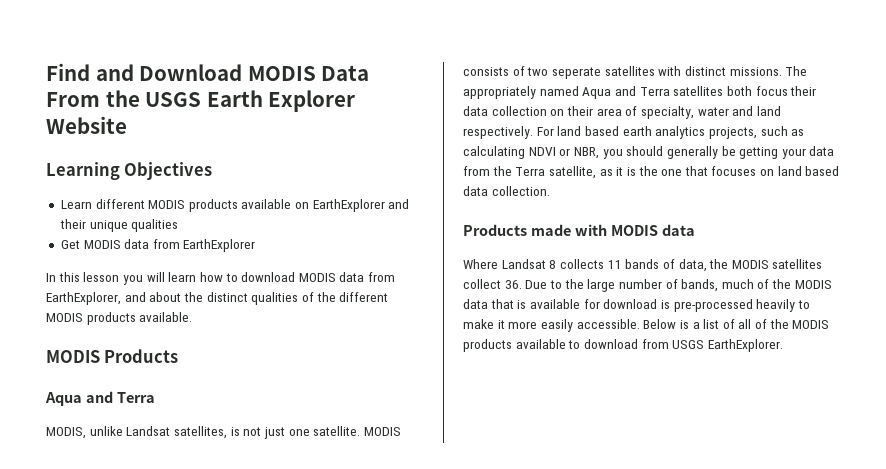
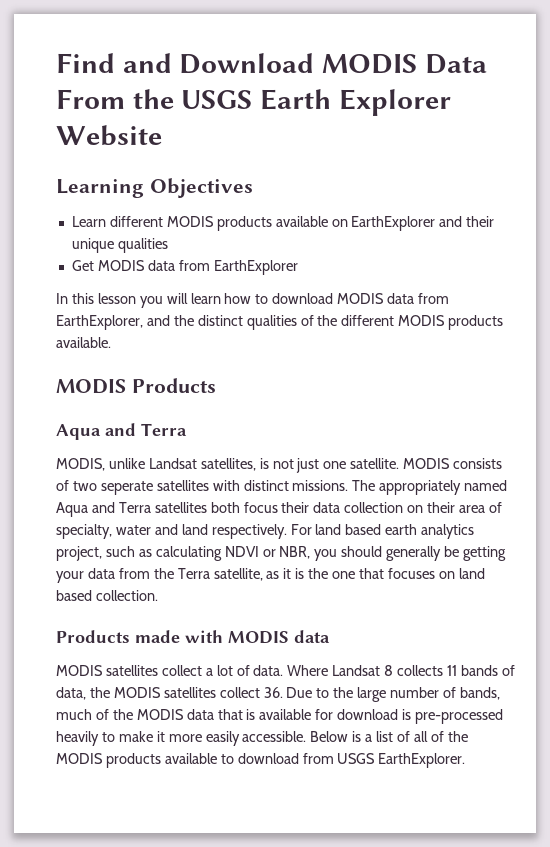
[149,292,182,302] about -> (170, 320) none
[708,127,757,139] projects, -> [56,546,102,561] project,
[463,186,488,196] data -> (92, 595) none
(695, 230) none -> [56,665,284,676] MODIS satellites collect a lot of data.

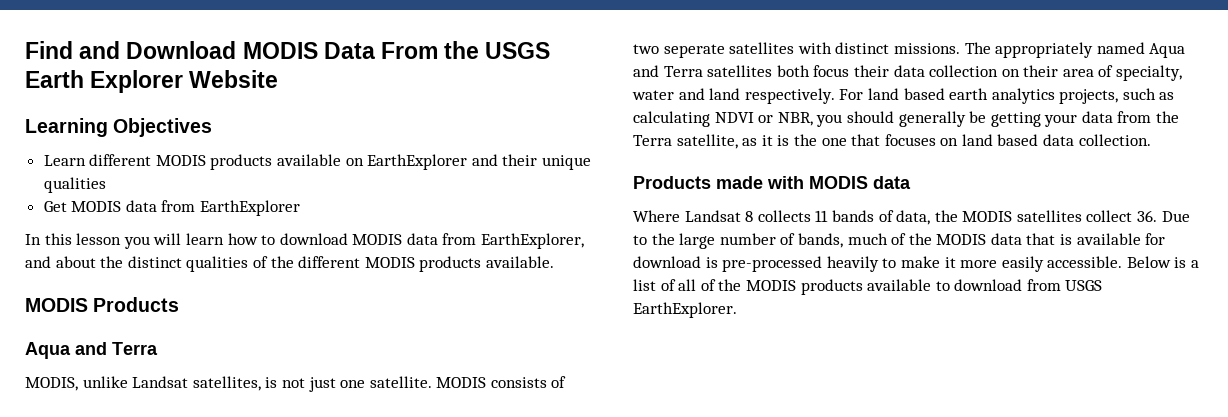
(170, 320) none -> [55,256,96,268] about
[56,546,102,561] project, -> [1059,89,1119,104] projects,
(92, 595) none -> [1043,134,1075,146] data
[56,665,284,676] MODIS satellites collect a lot of data. -> (911, 182) none

